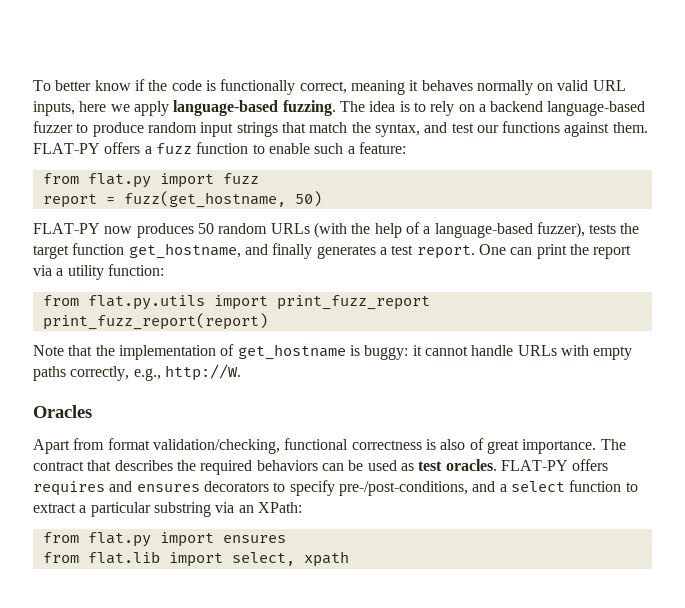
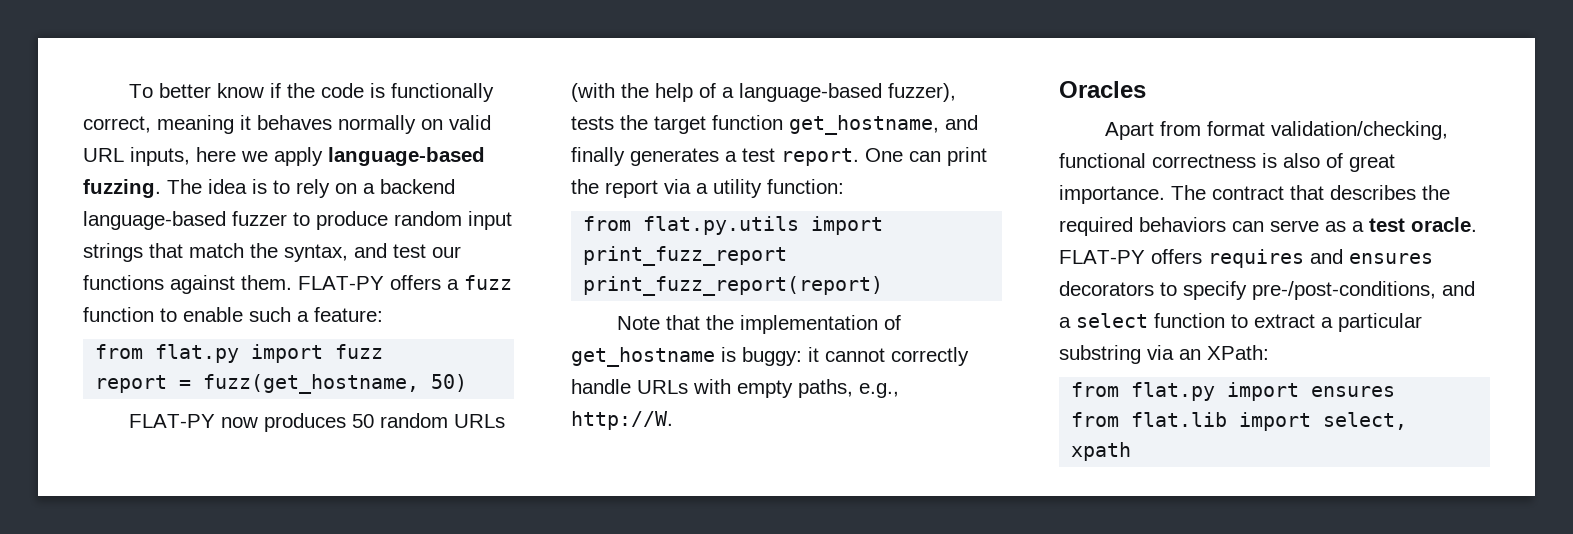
(468, 351) none -> [891,347,969,366] correctly
[33,366,130,381] paths correctly, -> [798,379,853,398] paths,
[348,459,497,471] be used as test oracles. -> [1270,217,1477,232] serve as a test oracle.

